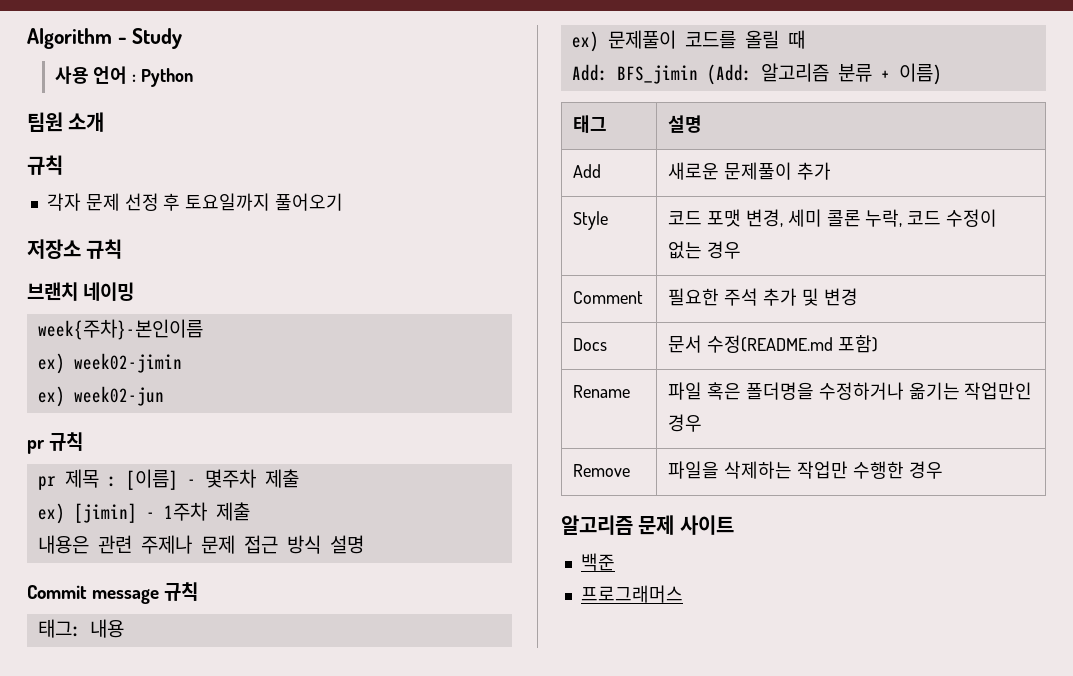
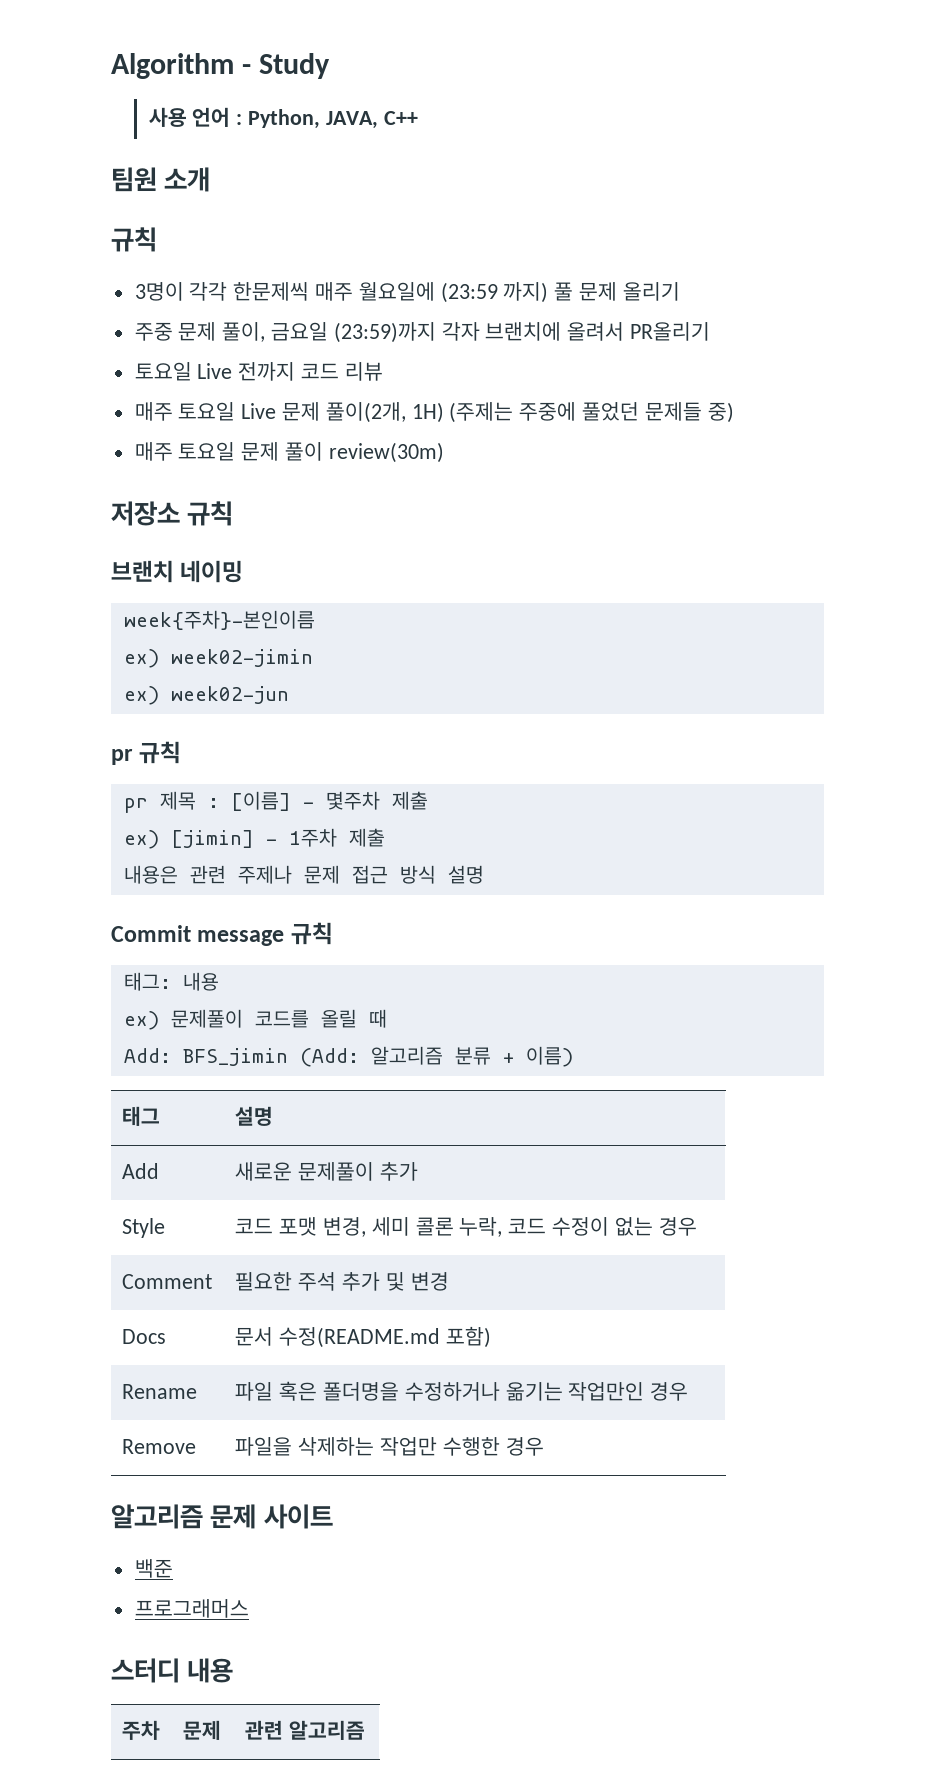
[141,68,194,87] Python -> [248,109,418,129] Python, JAVA, C++
[46,193,344,211] 각자 문제 선정 후 토요일까지 풀어오기 -> [134,282,680,303] [134,322,711,343] [134,362,383,381] [134,402,734,423] [134,442,444,463] 3명이 각각 한문제씩 매주 월요일에 (23:59 까지) 풀 문제 올리기 // 주중 문제 풀이, 금요일 (23:59)까지 각자 브랜치에 올려서 PR올리기 // 토요일 Live 전까지 코드 리뷰 // 매주 토요일 Live 문제 풀이(2개, 1H) (주제는 주중에 풀었던 문제들 중) // 매주 토요일 문제 풀이 review(30m)
(683, 594) none -> [111,1658,234,1683] [122,1720,161,1740] [183,1720,222,1740] [245,1720,366,1740] // 스터디 내용 // 주차 | 문제 | 관련 알고리즘

